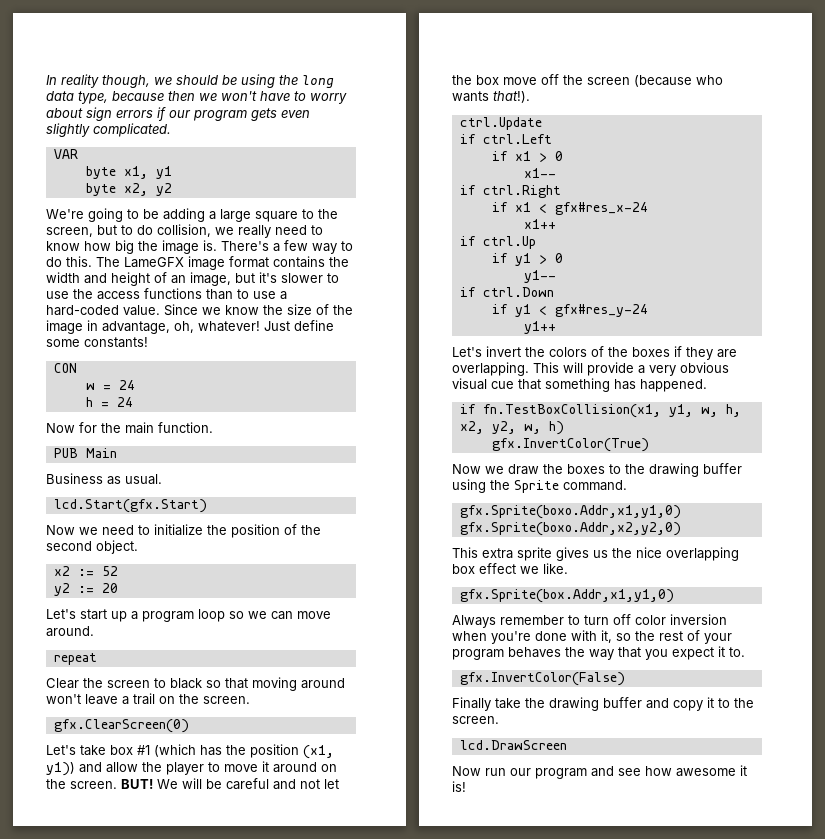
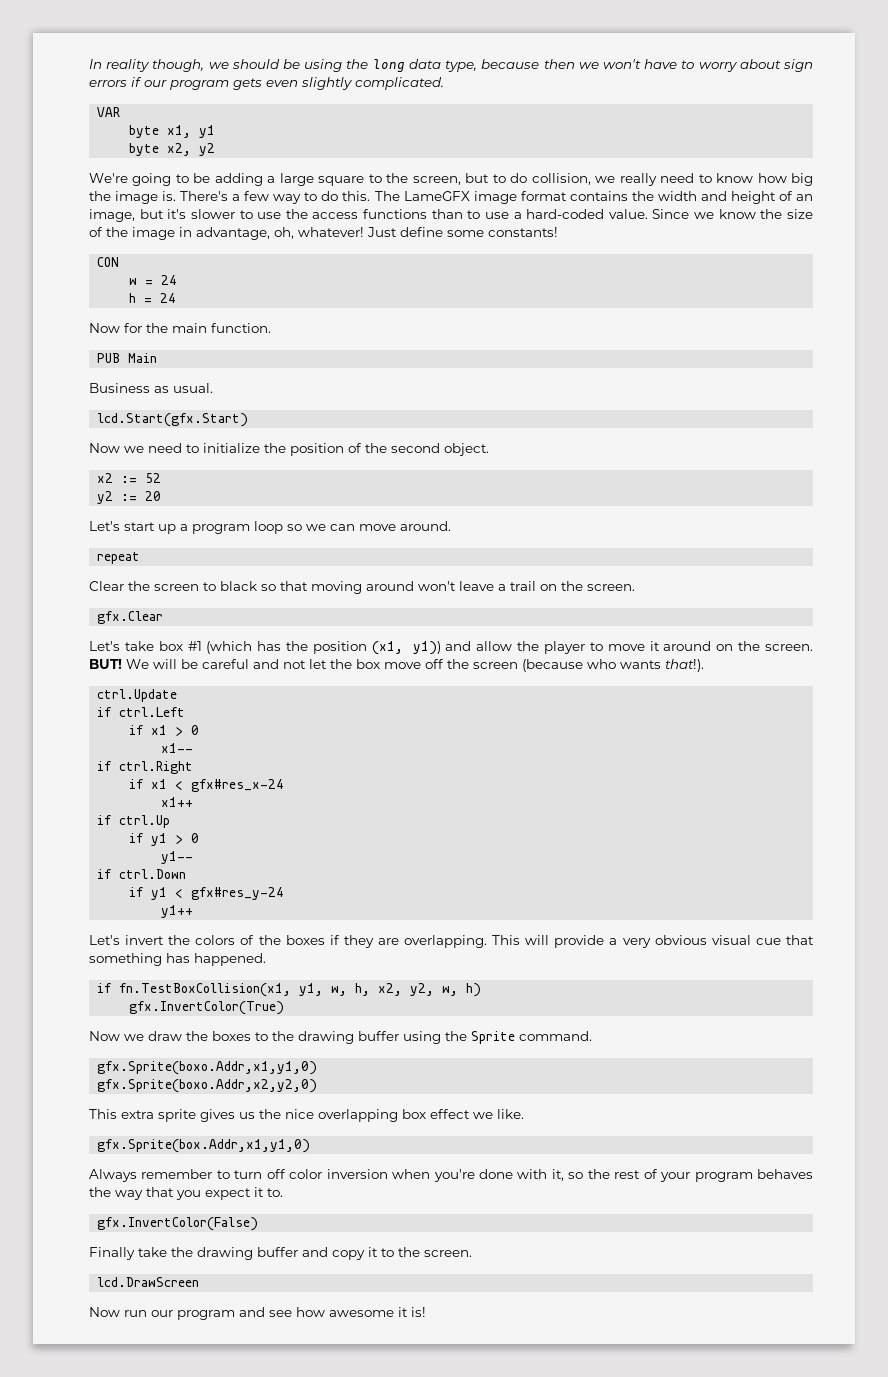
[53,719,189,733] gfx.ClearScreen(0) -> [97,611,164,624] gfx.Clear

